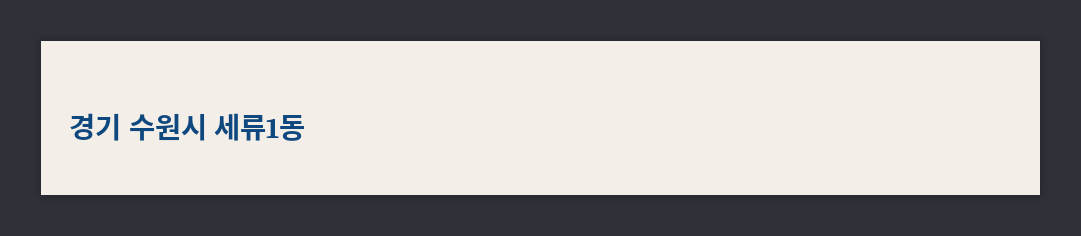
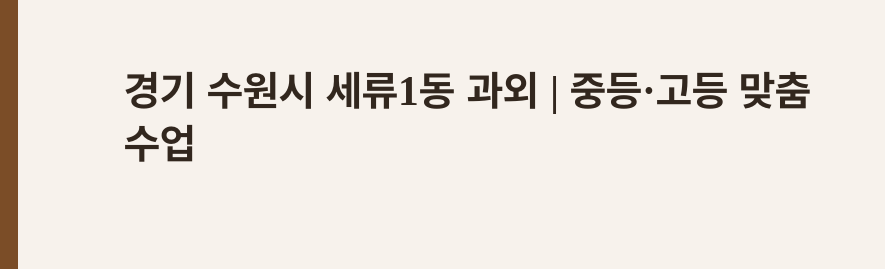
(306, 127) none -> [466,71,812,114] [124,124,196,162] 과외 | 중등·고등 맞춤 수업

